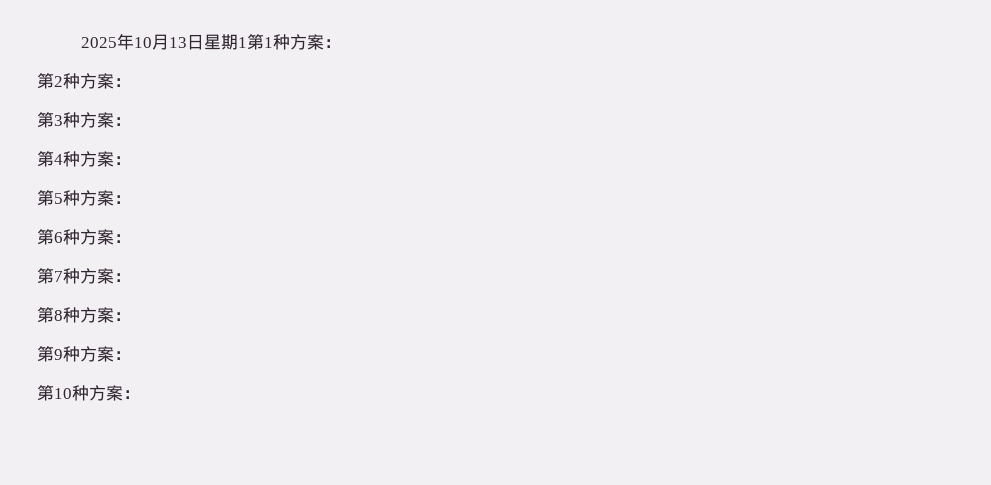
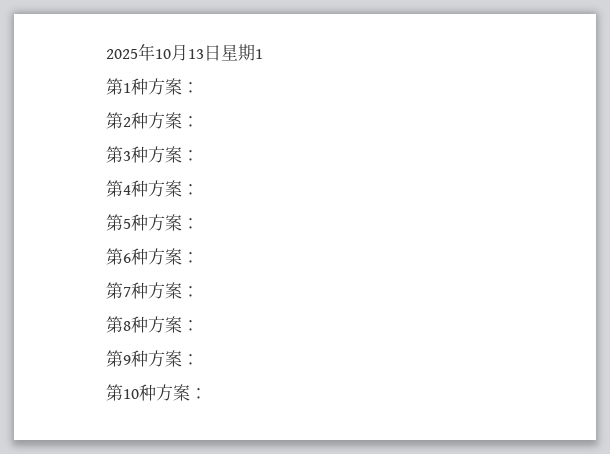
(247, 42) none -> (263, 54) //

